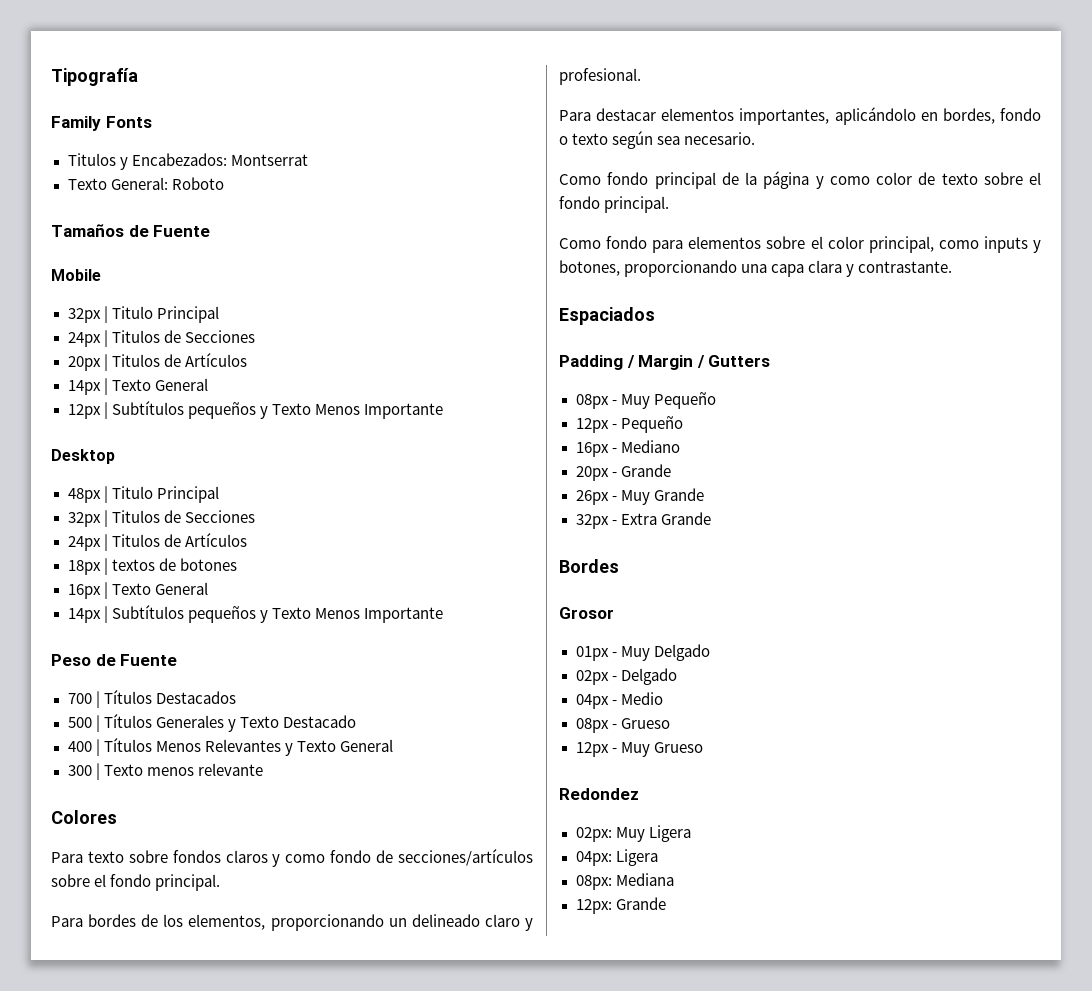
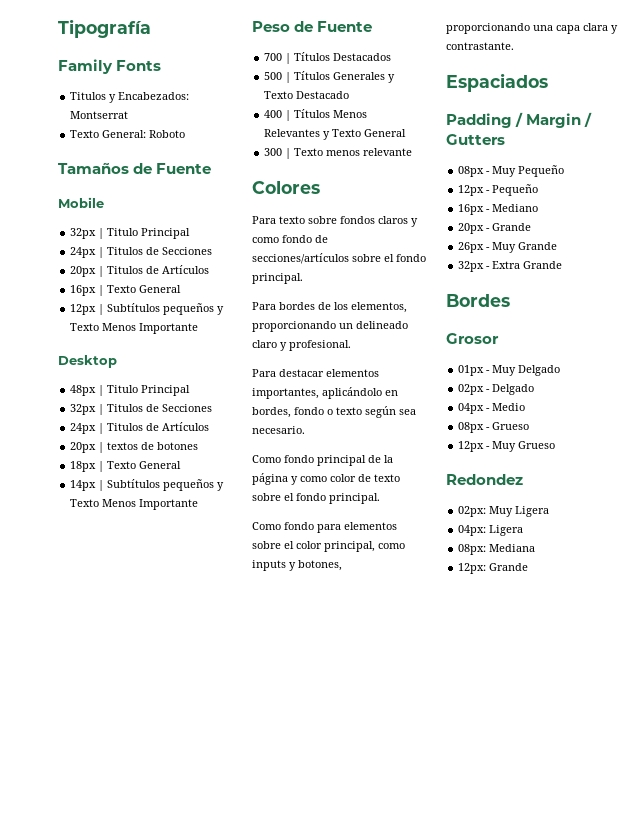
[67,380,101,395] 14px -> [70,285,97,296] 16px
[67,560,101,575] 18px -> [70,442,97,453] 20px
[67,584,101,599] 16px -> [70,461,97,472] 18px

